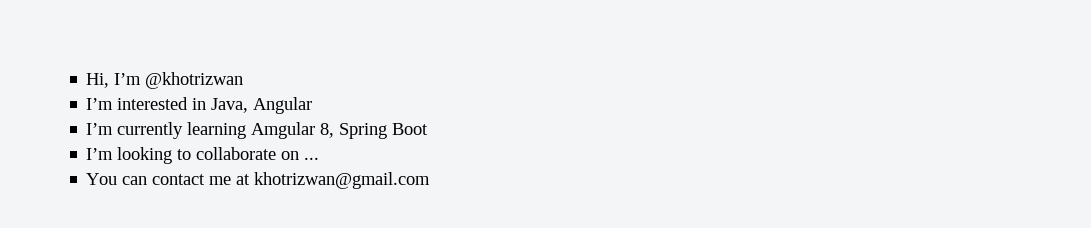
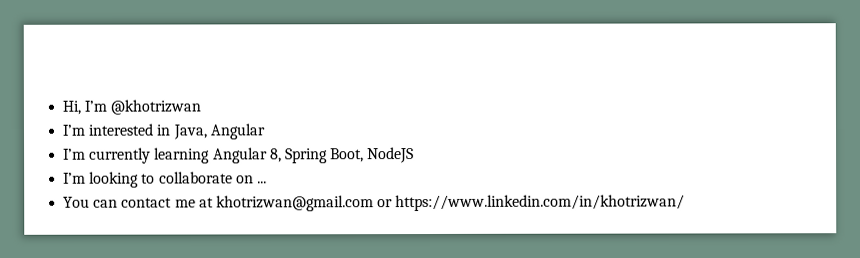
[251,122,316,139] Amgular -> [212,147,268,164] Angular
[392,123,429,135] Boot -> [330,147,415,164] Boot, NodeJS
(431, 180) none -> [377,194,686,212] or https://www.linkedin.com/in/khotrizwan/

